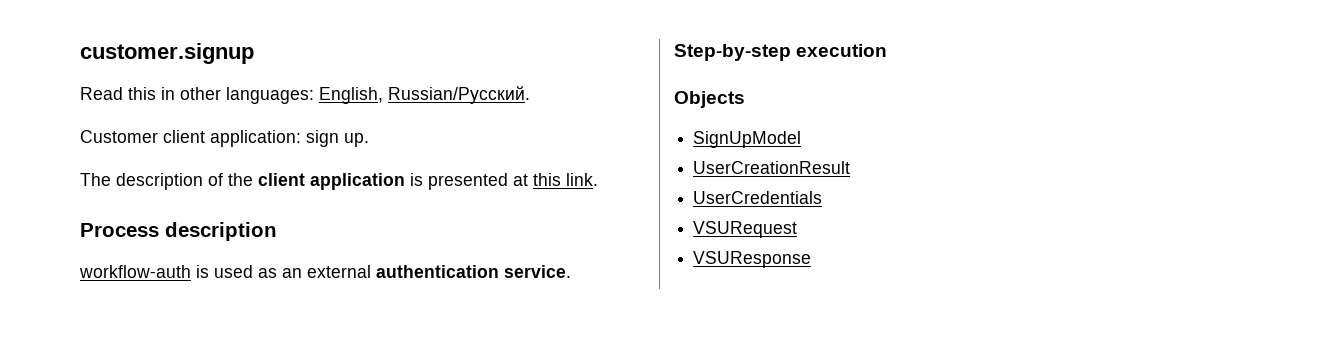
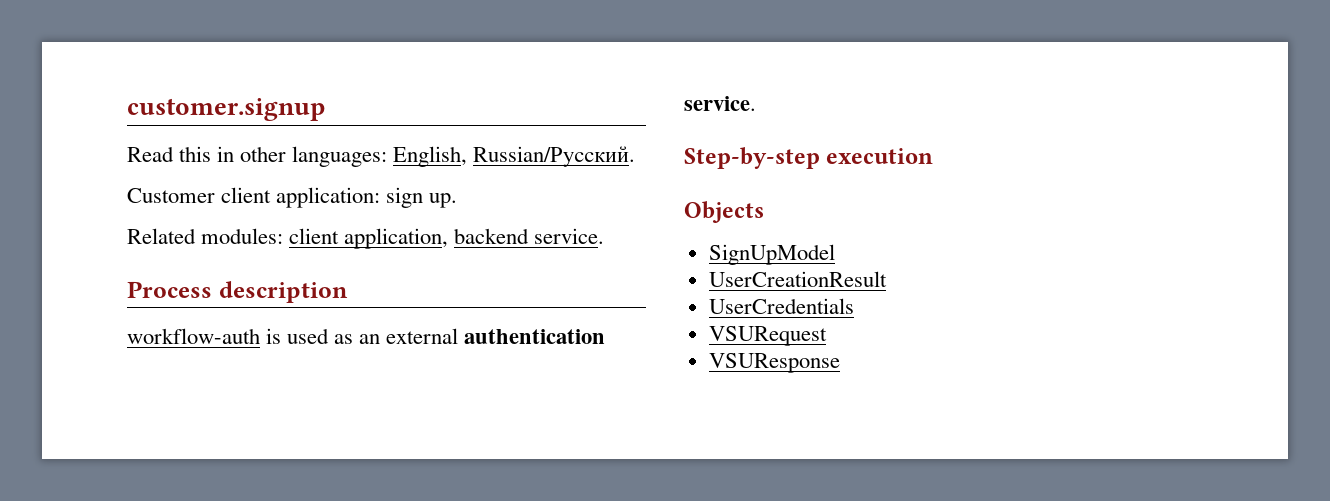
[80,173,598,190] The description of the client application is presented at this link. -> [127,228,605,249] Related modules: client application, backend service.

